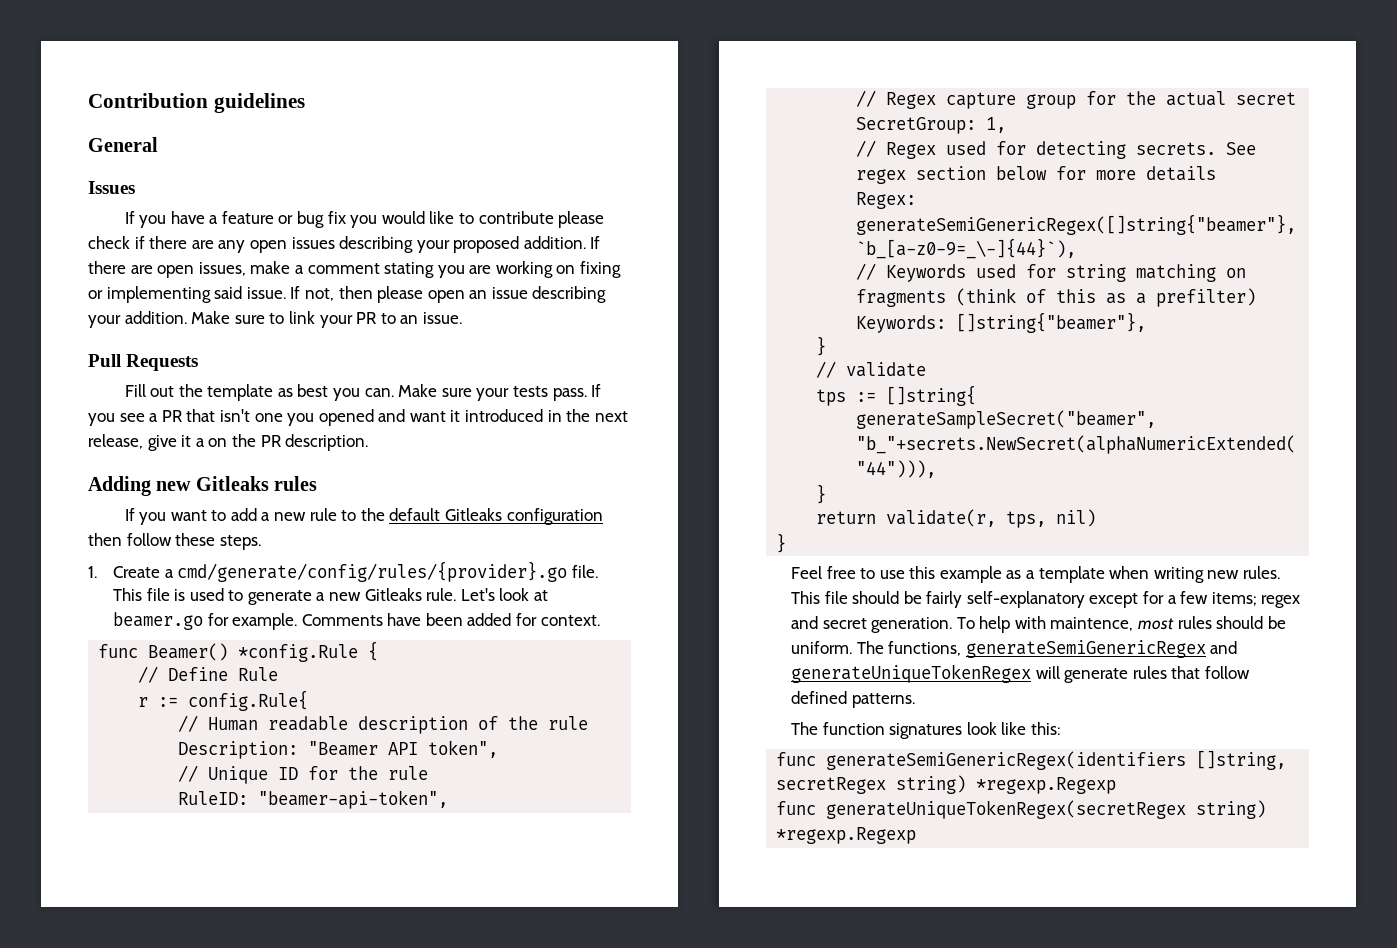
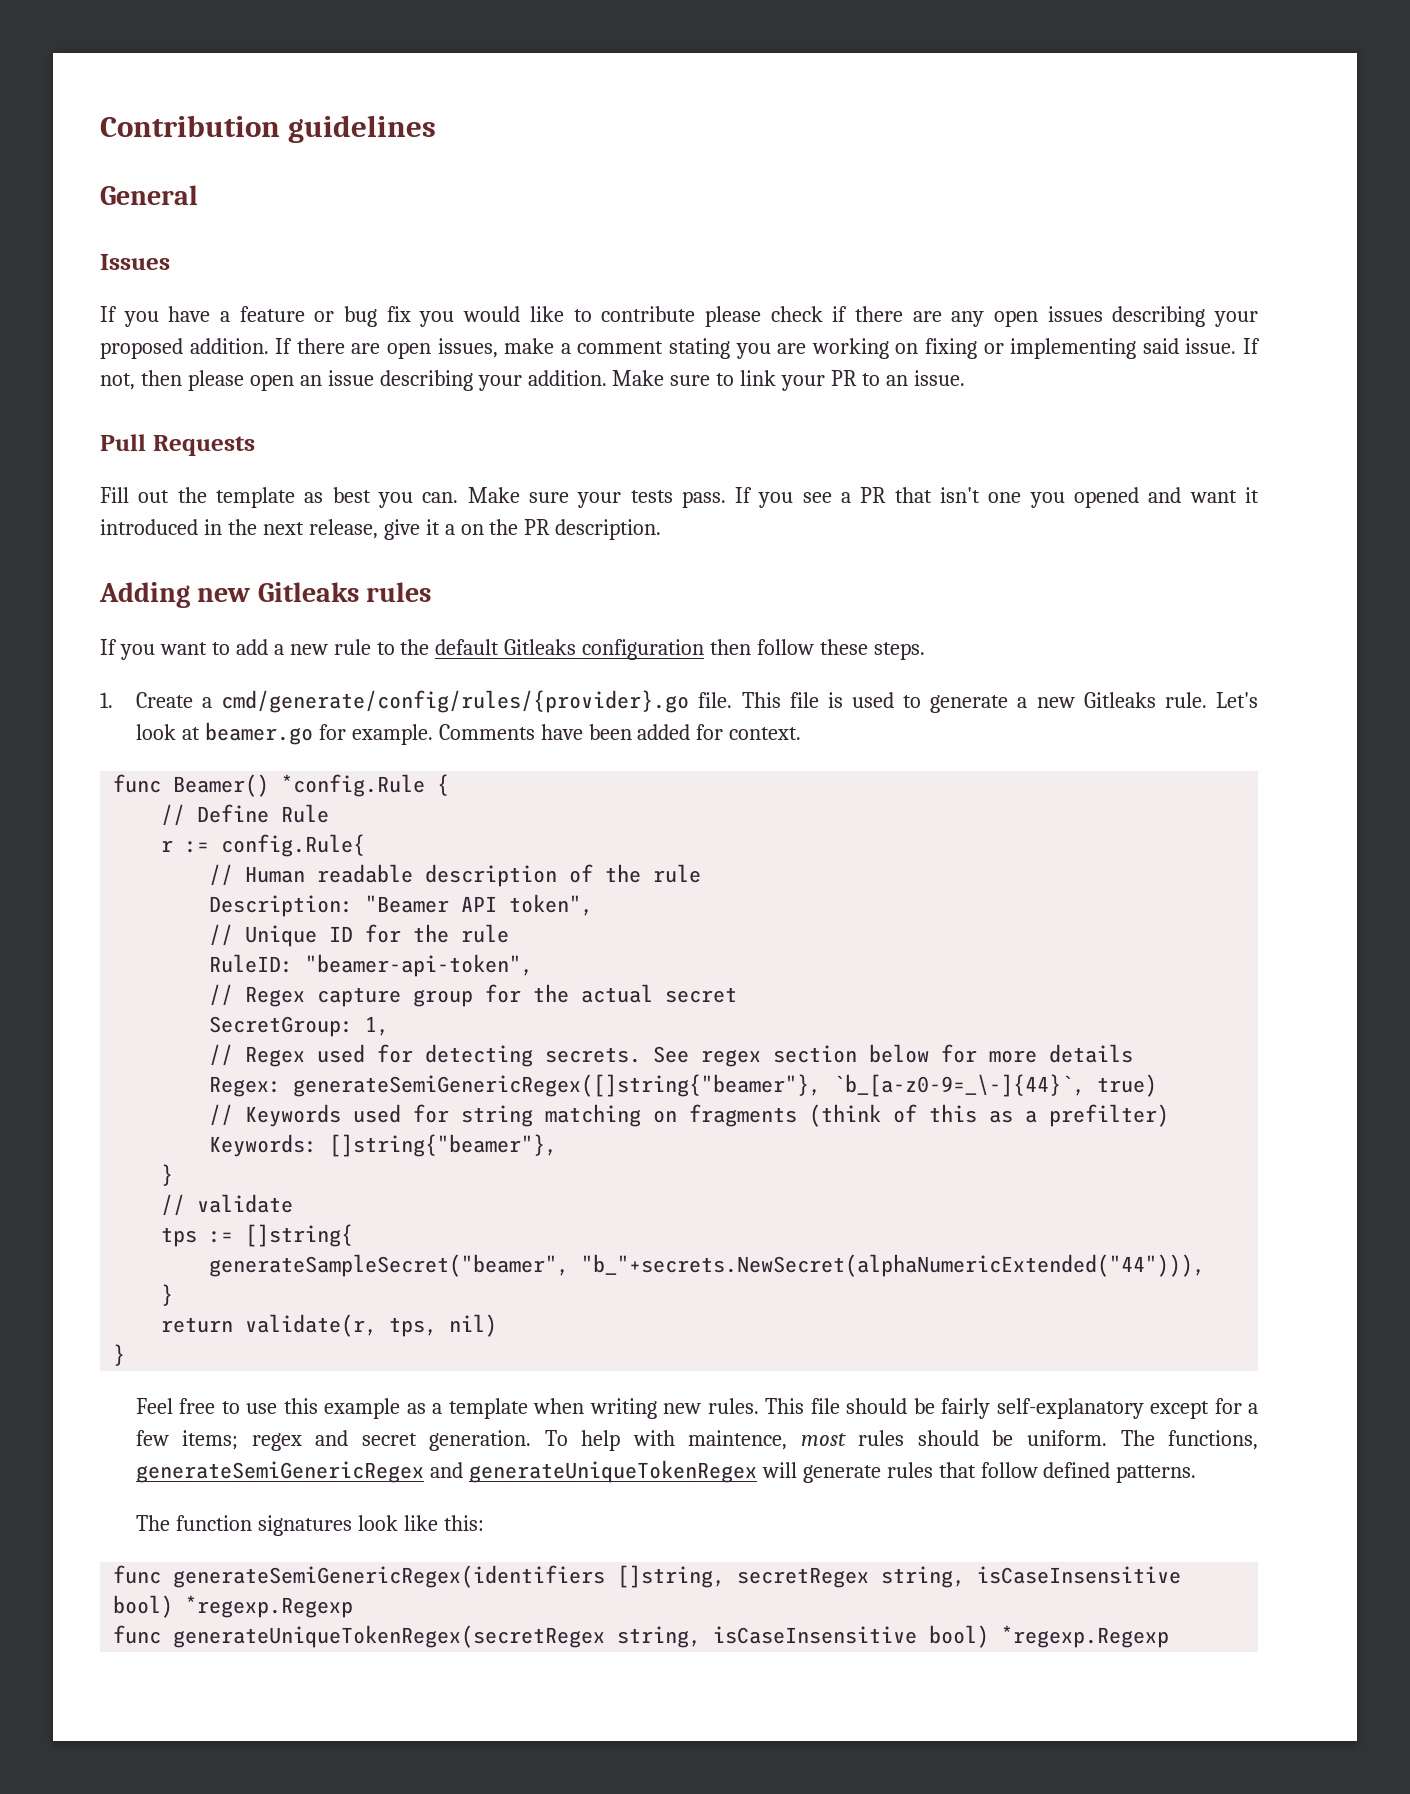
[856,238,1077,259] `b_[a-z0-9=_\-]{44}`), -> [833,1074,1158,1097] `b_[a-z0-9=_\-]{44}`, true)
[896,775,967,794] string) -> [881,1566,1182,1588] [113,1595,174,1618] string, isCaseInsensitive bool)
[1196,800,1267,819] string) -> [617,1625,990,1648] string, isCaseInsensitive bool)

